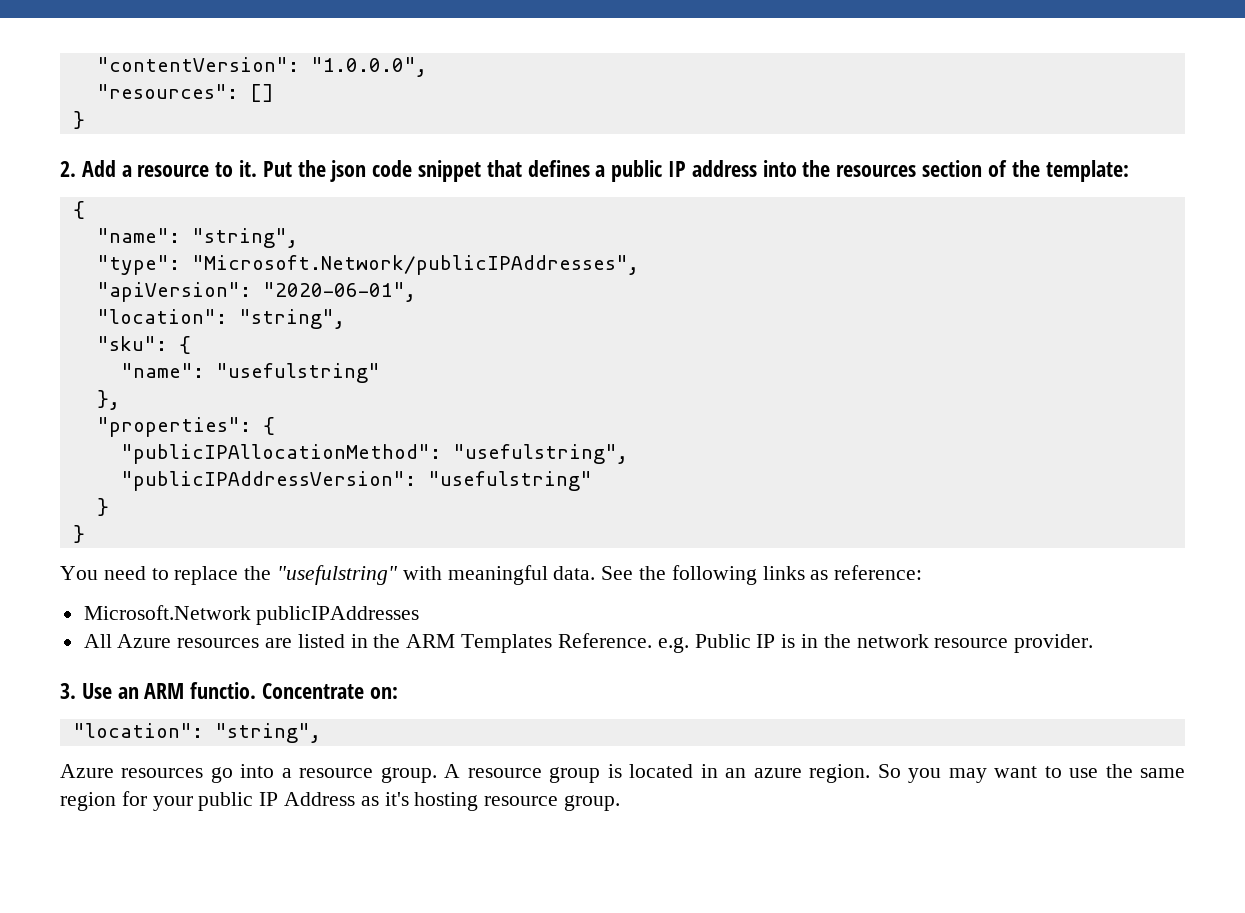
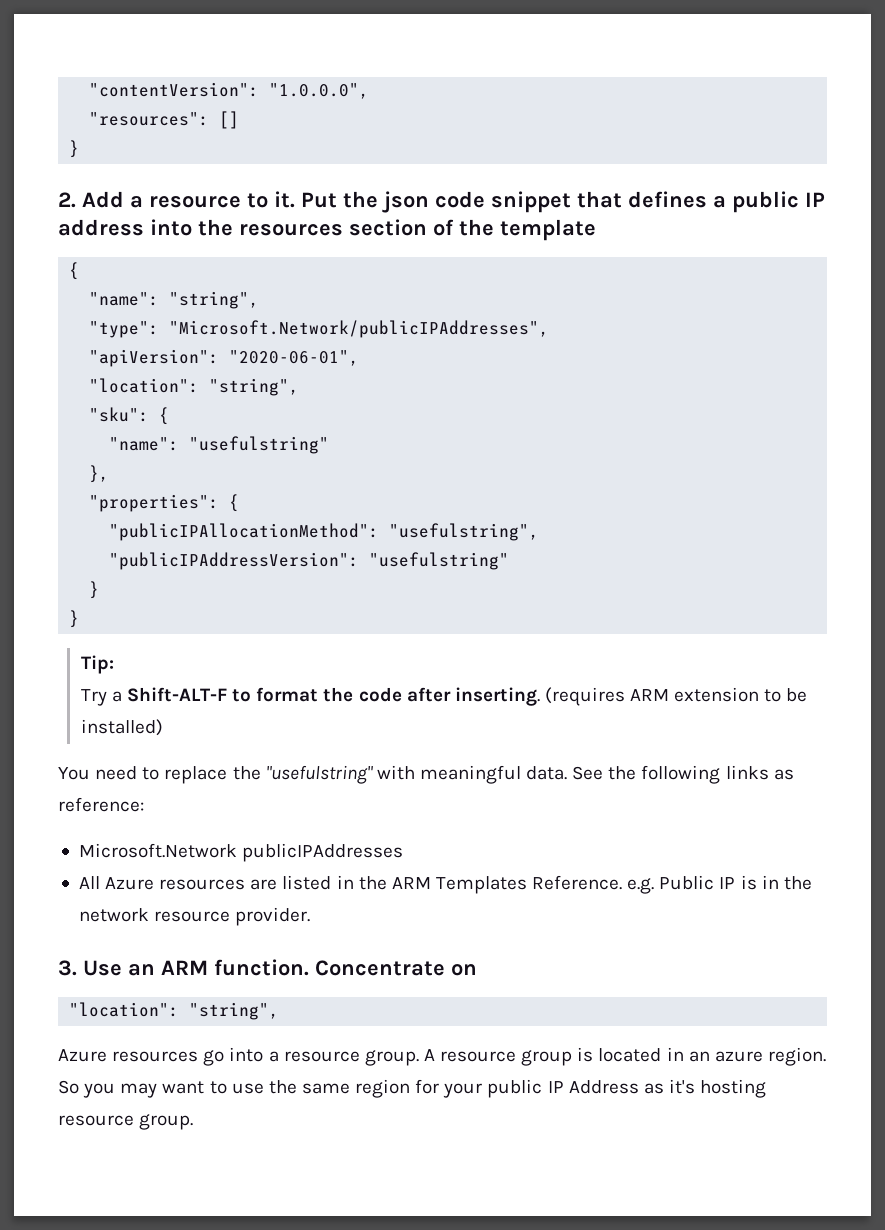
[1045,160,1129,182] template: -> [500,219,596,241] template
(85, 534) none -> [80,655,114,674] [80,687,808,706] [80,719,163,736] // Tip: // Try a Shift-ALT-F to format the code after inserting. (requires ARM extension to be installed)
[190,682,398,699] functio. Concentrate on: -> [214,959,477,976] function. Concentrate on

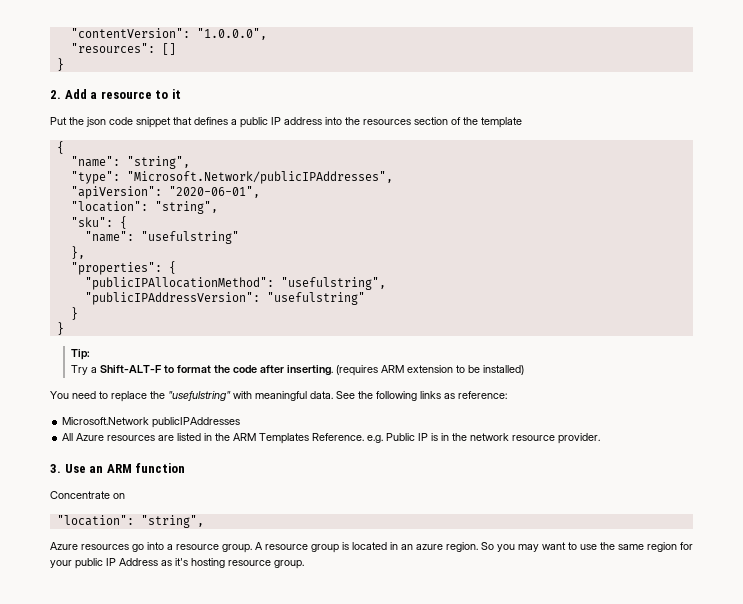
[274,191,295,208] it. -> [171,89,181,99] it //
[214,959,309,976] function. -> [135,463,186,473] function //

